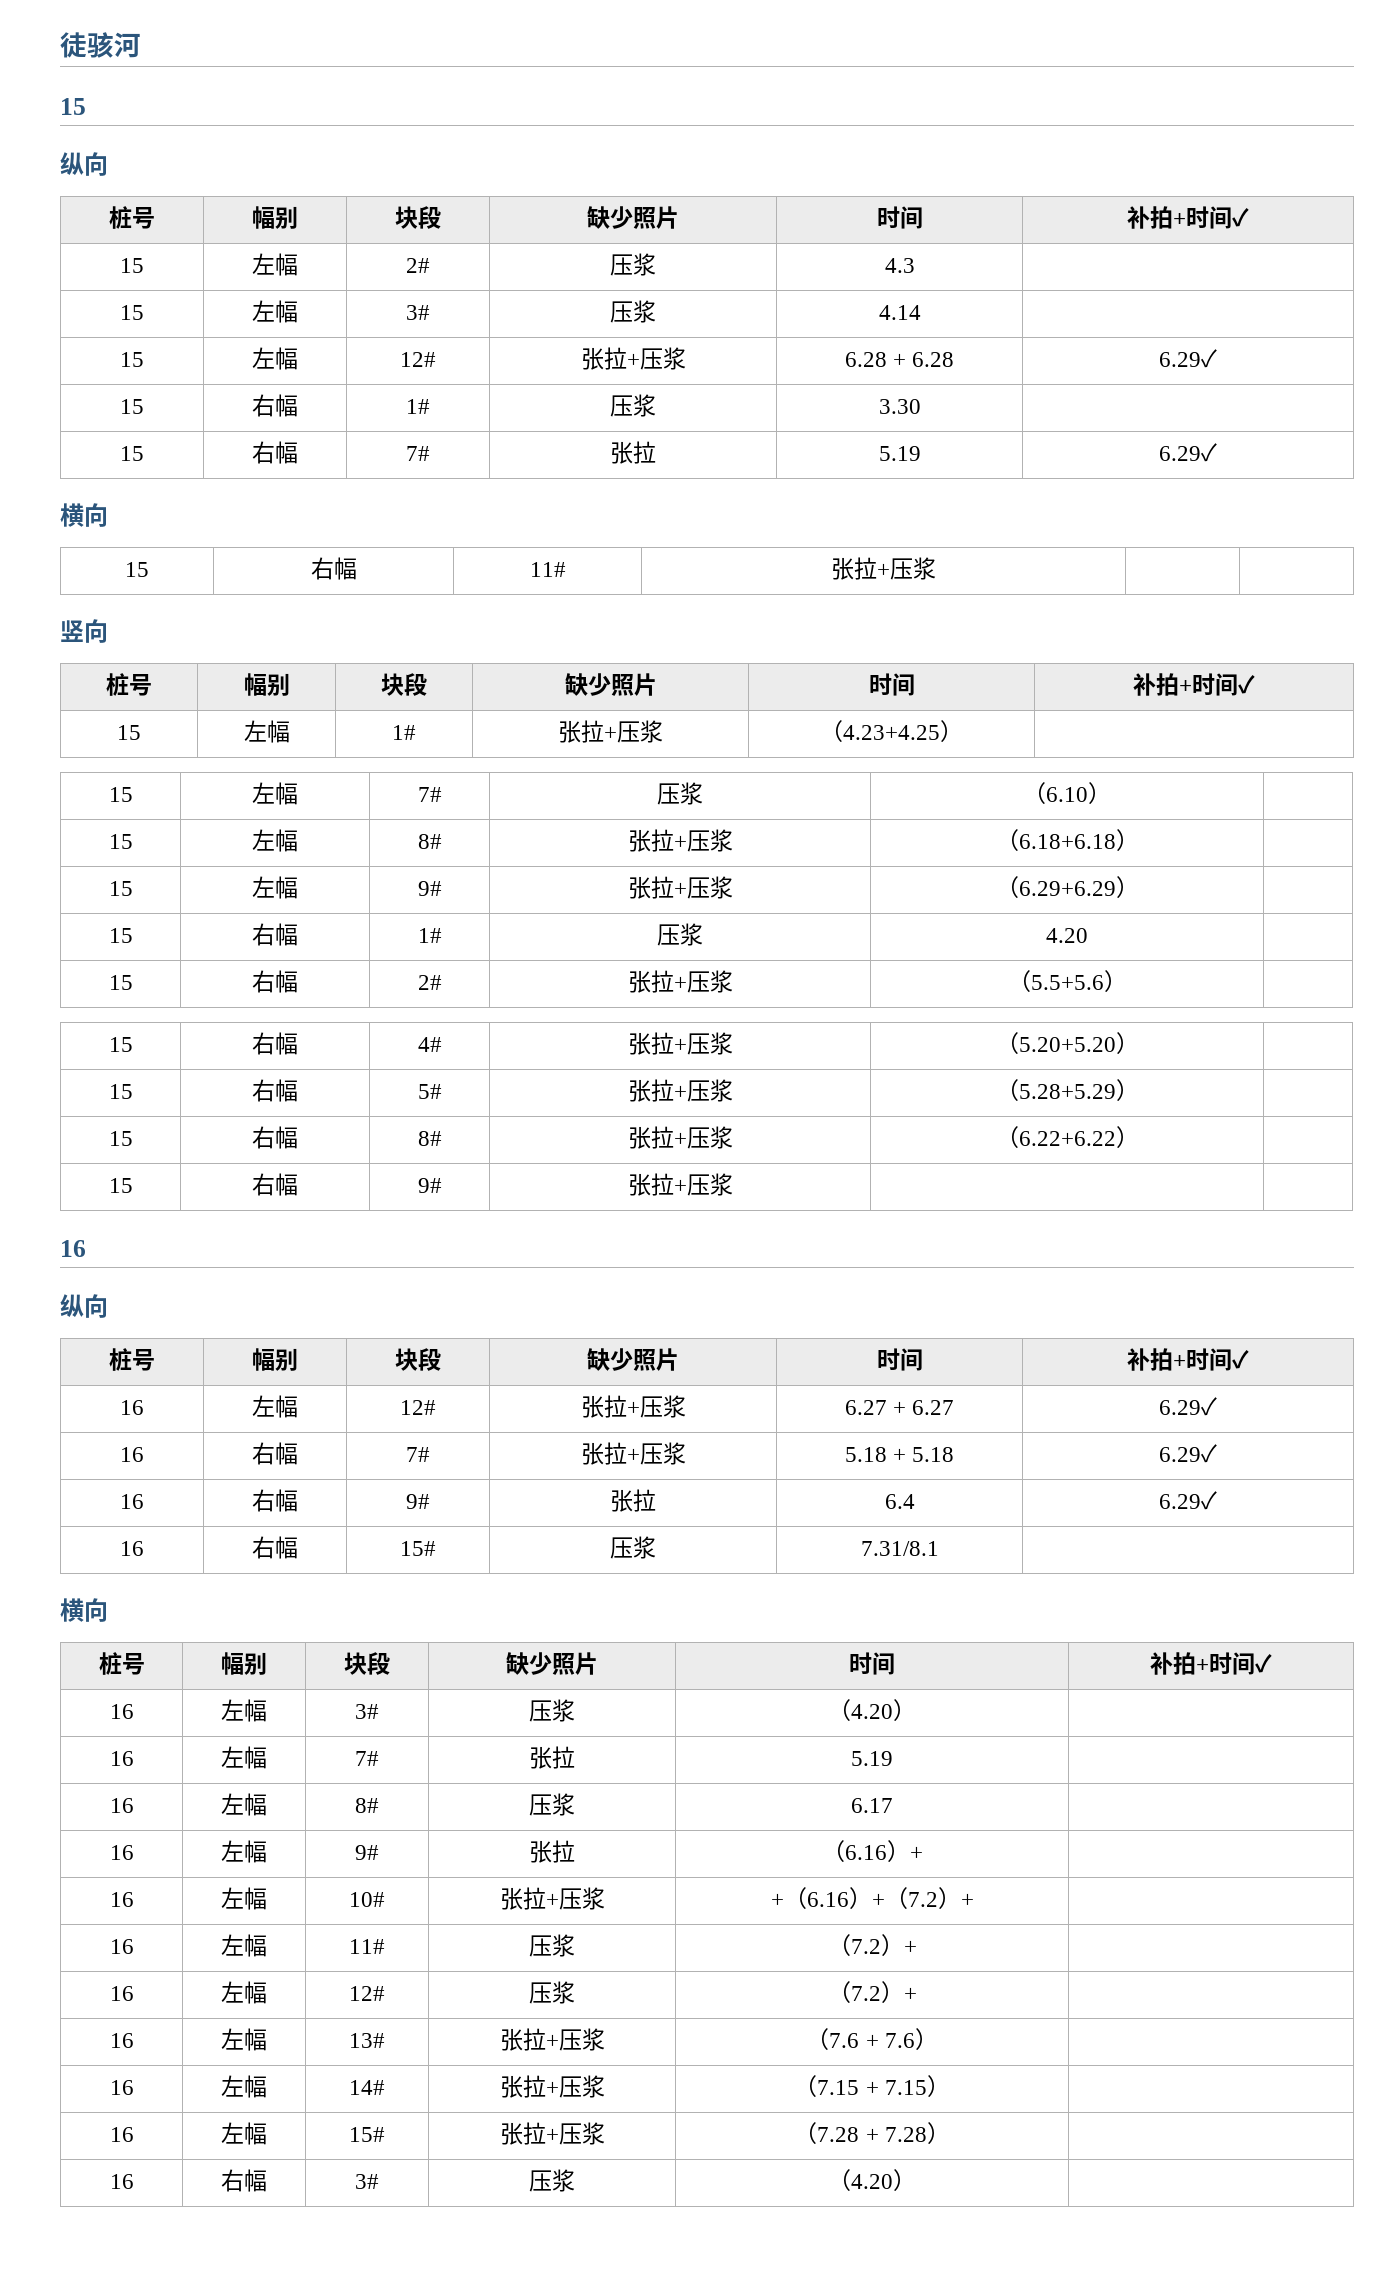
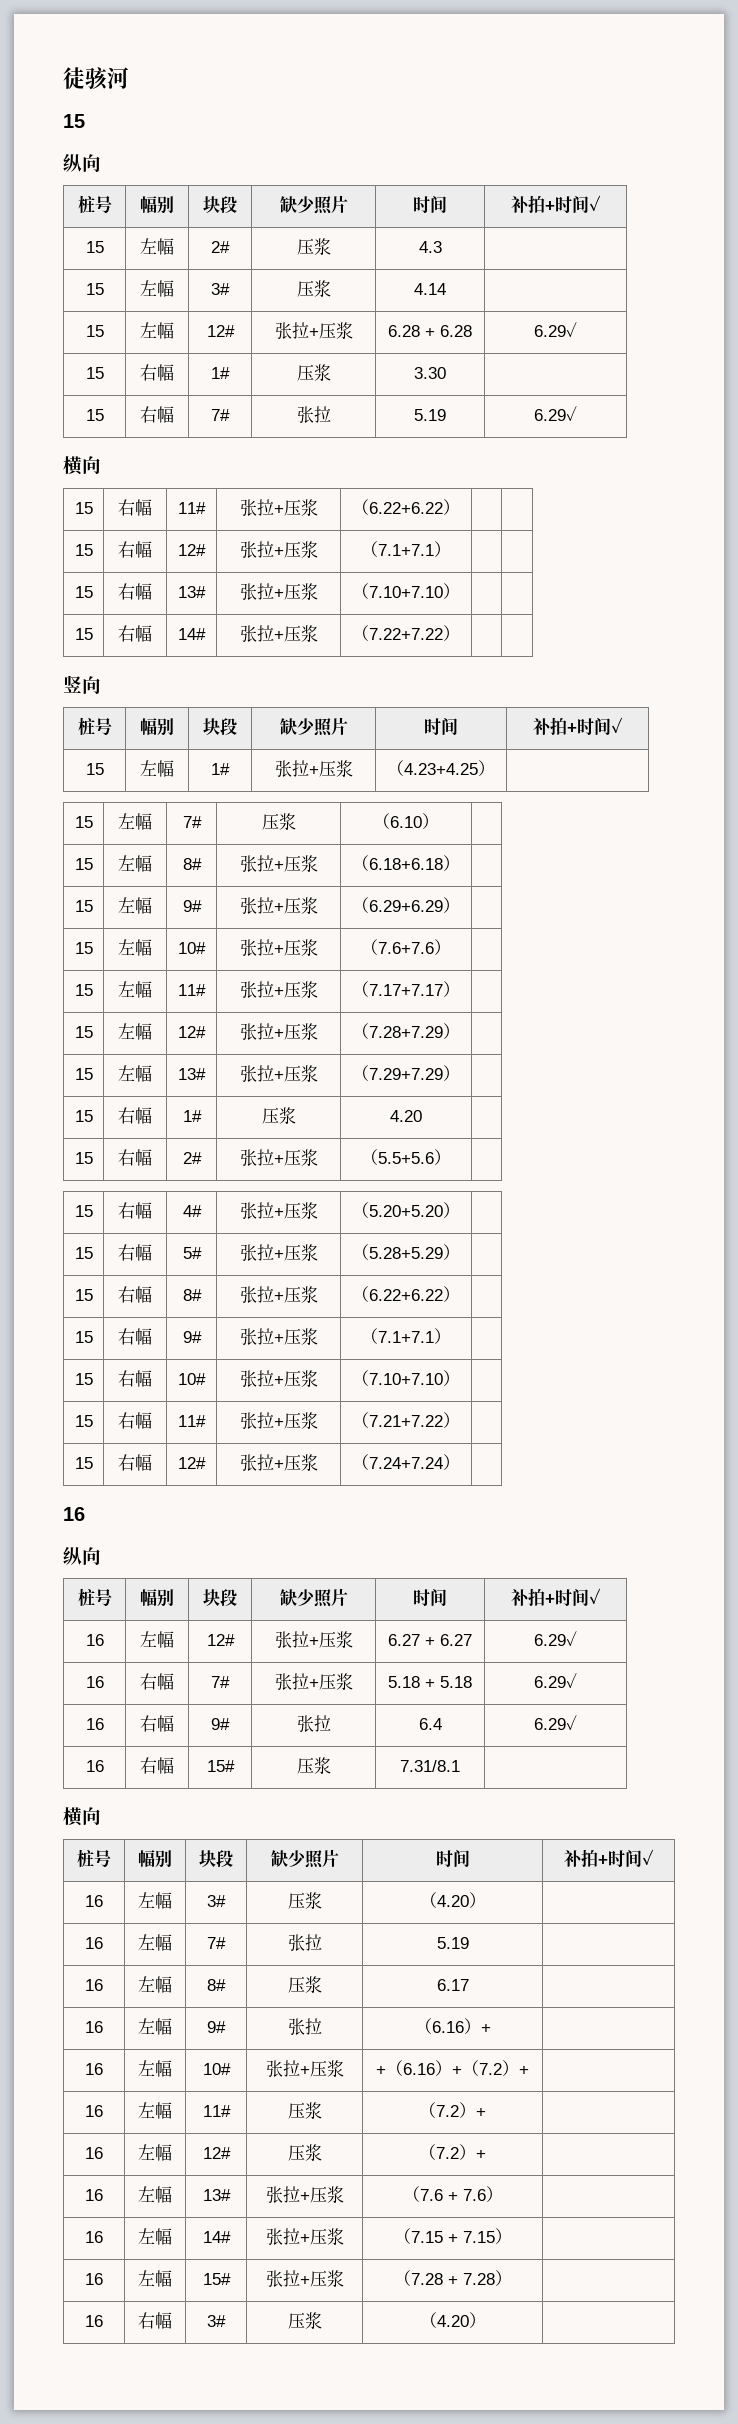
(937, 568) none -> [352,499,461,515] [74,544,93,556] [118,541,152,558] [178,544,206,556] [239,541,318,558] [361,541,452,557] [74,586,93,598] [118,583,152,600] [178,586,206,598] [239,583,318,600] [352,583,461,599] [74,628,93,640] [118,625,152,642] [178,628,206,640] [239,625,318,642] [352,625,461,641] | （6.22+6.22） | | // 15 | 右幅 | 12# | 张拉+压浆 | （7.1+7.1） | | // 15 | 右幅 | 13# | 张拉+压浆 | （7.10+7.10） | | // 15 | 右幅 | 14# | 张拉+压浆 | （7.22+7.22）
(1139, 887) none -> [74,942,93,954] [118,939,152,956] [178,942,206,954] [239,939,318,956] [361,939,452,955] [74,984,93,996] [118,981,152,998] [178,984,206,996] [239,981,318,998] [352,981,461,997] [74,1026,93,1038] [118,1023,152,1040] [178,1026,206,1038] [239,1023,318,1040] [352,1023,461,1039] [74,1068,93,1080] [118,1065,152,1082] [178,1068,206,1080] [239,1065,318,1082] [352,1065,461,1081] // 15 | 左幅 | 10# | 张拉+压浆 | （7.6+7.6） | // 15 | 左幅 | 11# | 张拉+压浆 | （7.17+7.17） | // 15 | 左幅 | 12# | 张拉+压浆 | （7.28+7.29） | // 15 | 左幅 | 13# | 张拉+压浆 | （7.29+7.29） |
(733, 1184) none -> [361,1328,452,1344] [74,1373,93,1385] [118,1370,152,1387] [178,1373,206,1385] [239,1370,318,1387] [352,1370,461,1386] [74,1415,93,1427] [118,1412,152,1429] [178,1415,206,1427] [239,1412,318,1429] [352,1412,461,1428] [74,1457,93,1469] [118,1454,152,1471] [178,1457,206,1469] [239,1454,318,1471] [352,1454,461,1470] （7.1+7.1） | // 15 | 右幅 | 10# | 张拉+压浆 | （7.10+7.10） | // 15 | 右幅 | 11# | 张拉+压浆 | （7.21+7.22） | // 15 | 右幅 | 12# | 张拉+压浆 | （7.24+7.24）

